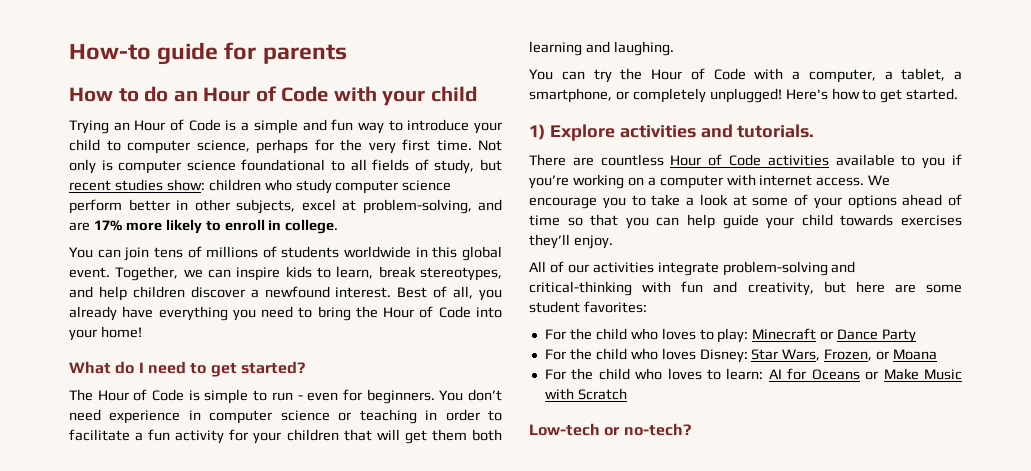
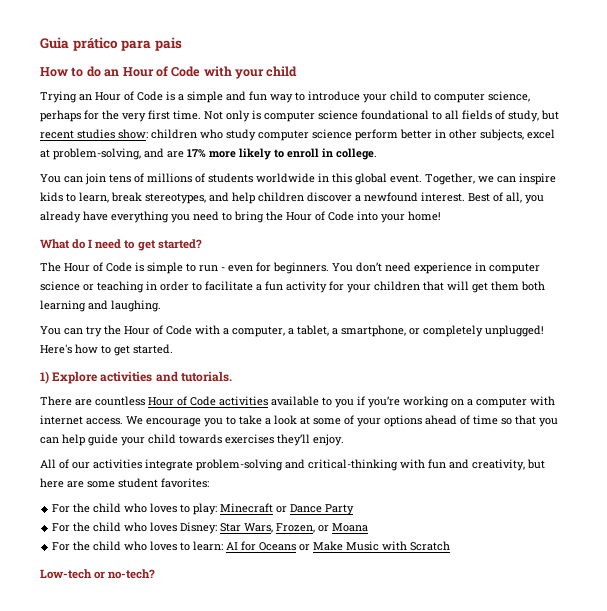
[69,42,347,65] How-to guide for parents -> [40,37,182,51] Guia prático para pais

